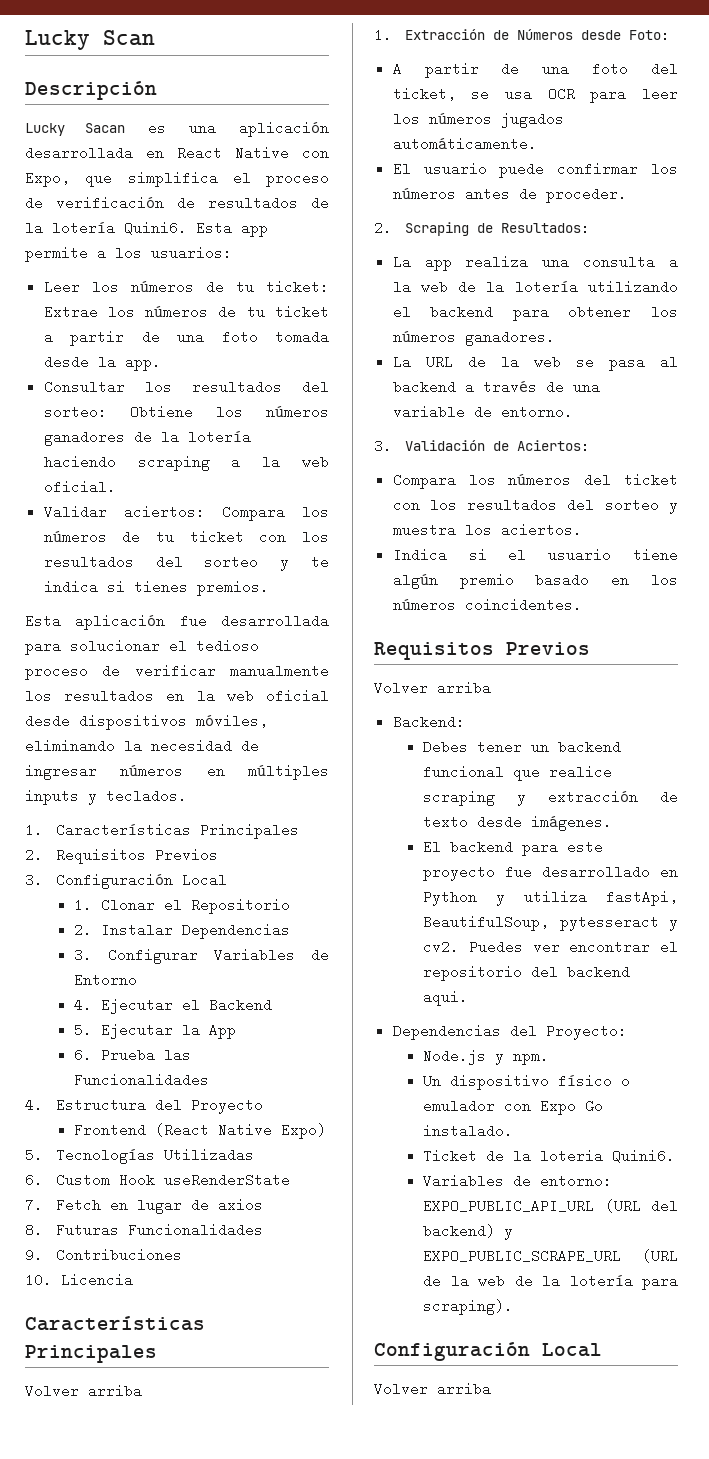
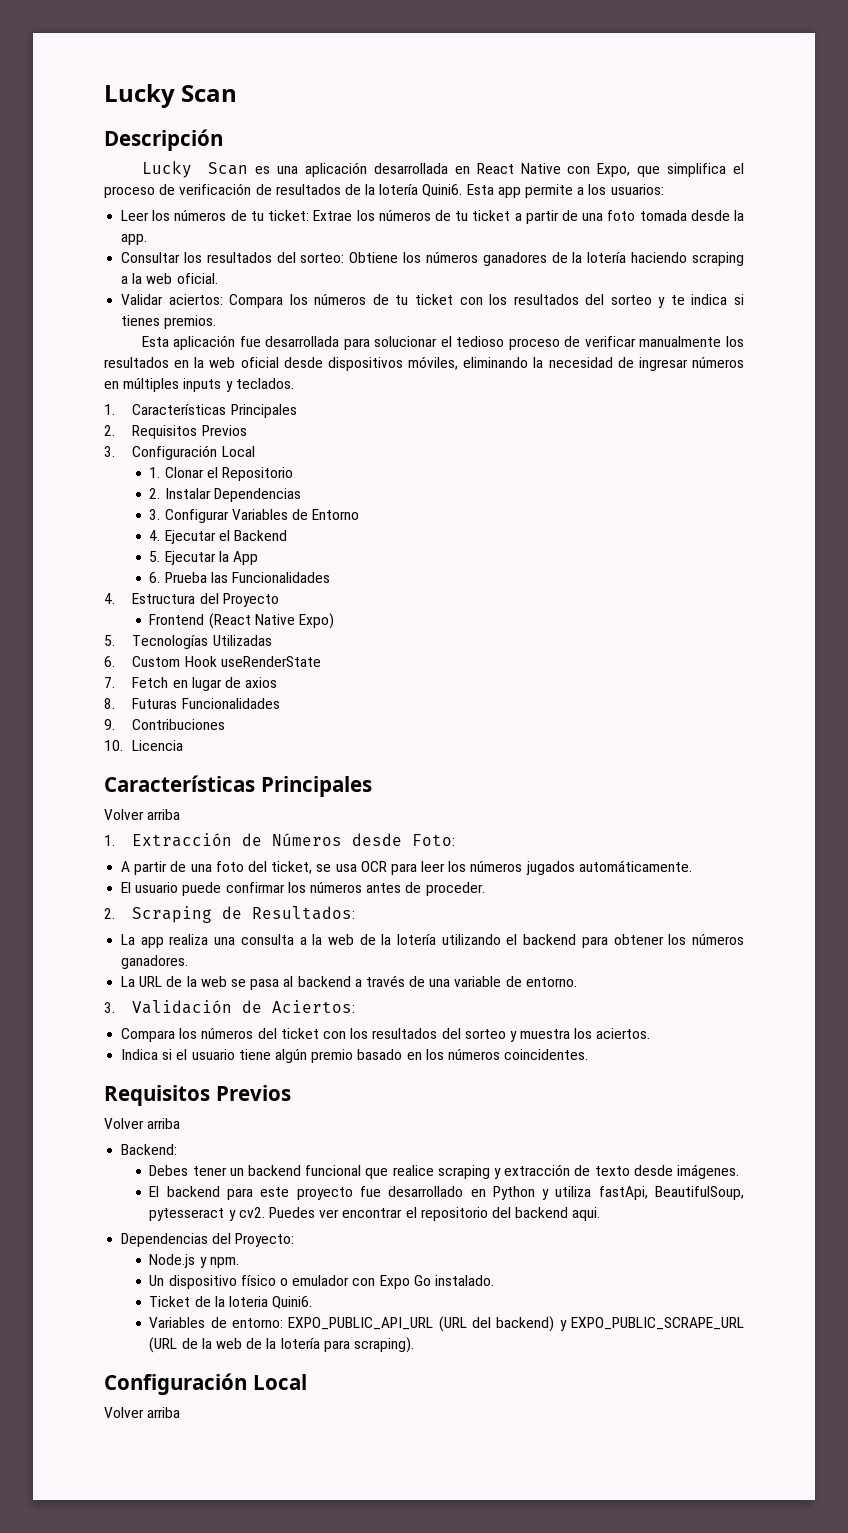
[85,123,126,133] Sacan -> [208,162,249,175] Scan

